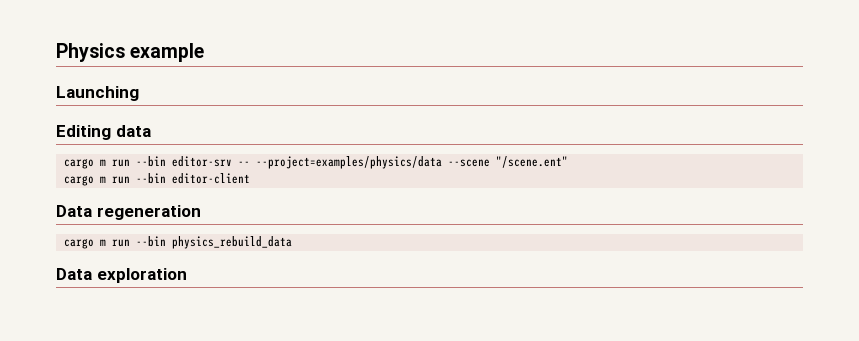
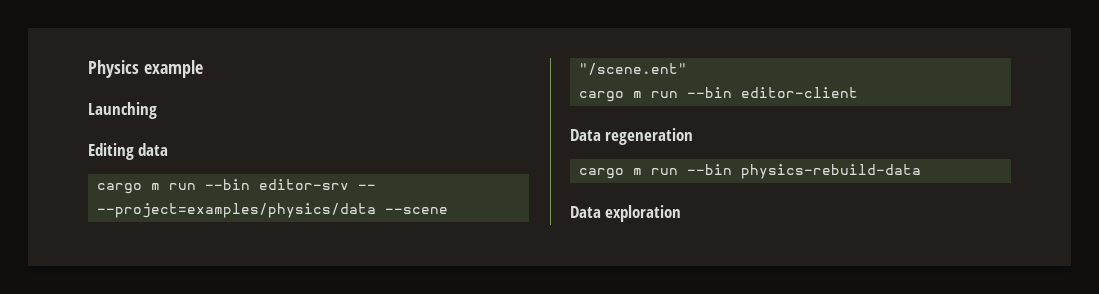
[171,236,292,249] physics_rebuild_data -> [741,164,921,179] physics-rebuild-data

